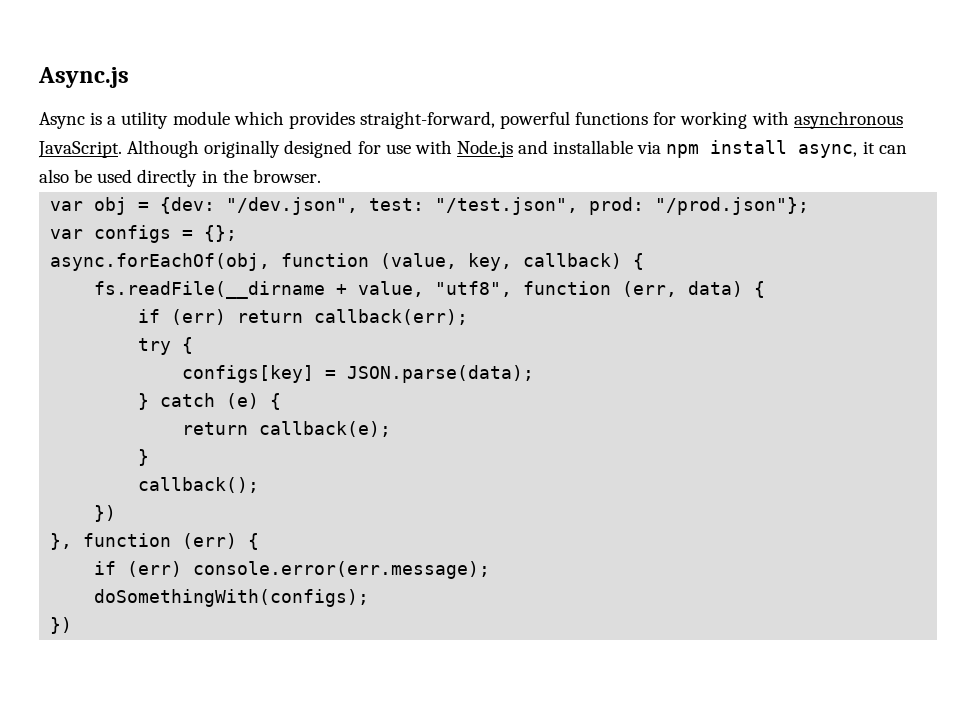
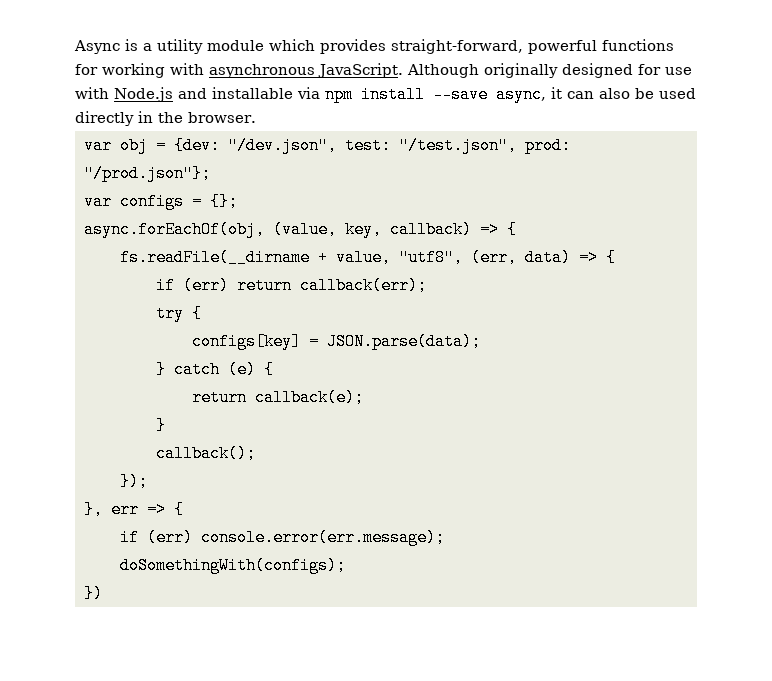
[38,67,129,88] Async.js // -> (74, 47) none
(788, 147) none -> [433,86,488,103] --save
[281,253,370,267] function -> (265, 229) none
(623, 261) none -> [480,221,499,238] =>
[523,281,612,295] function -> (463, 257) none
(744, 289) none -> [579,249,598,266] =>
[94,505,117,522] }) -> [120,473,148,490] });
[83,533,238,549] function (err) -> [111,501,166,518] err =>

